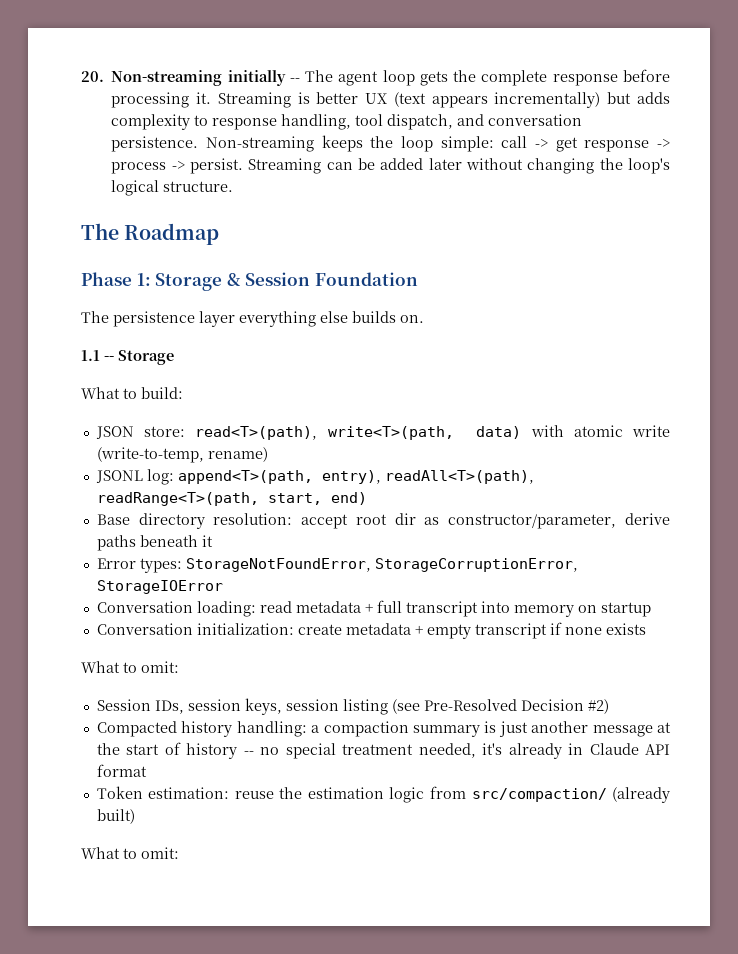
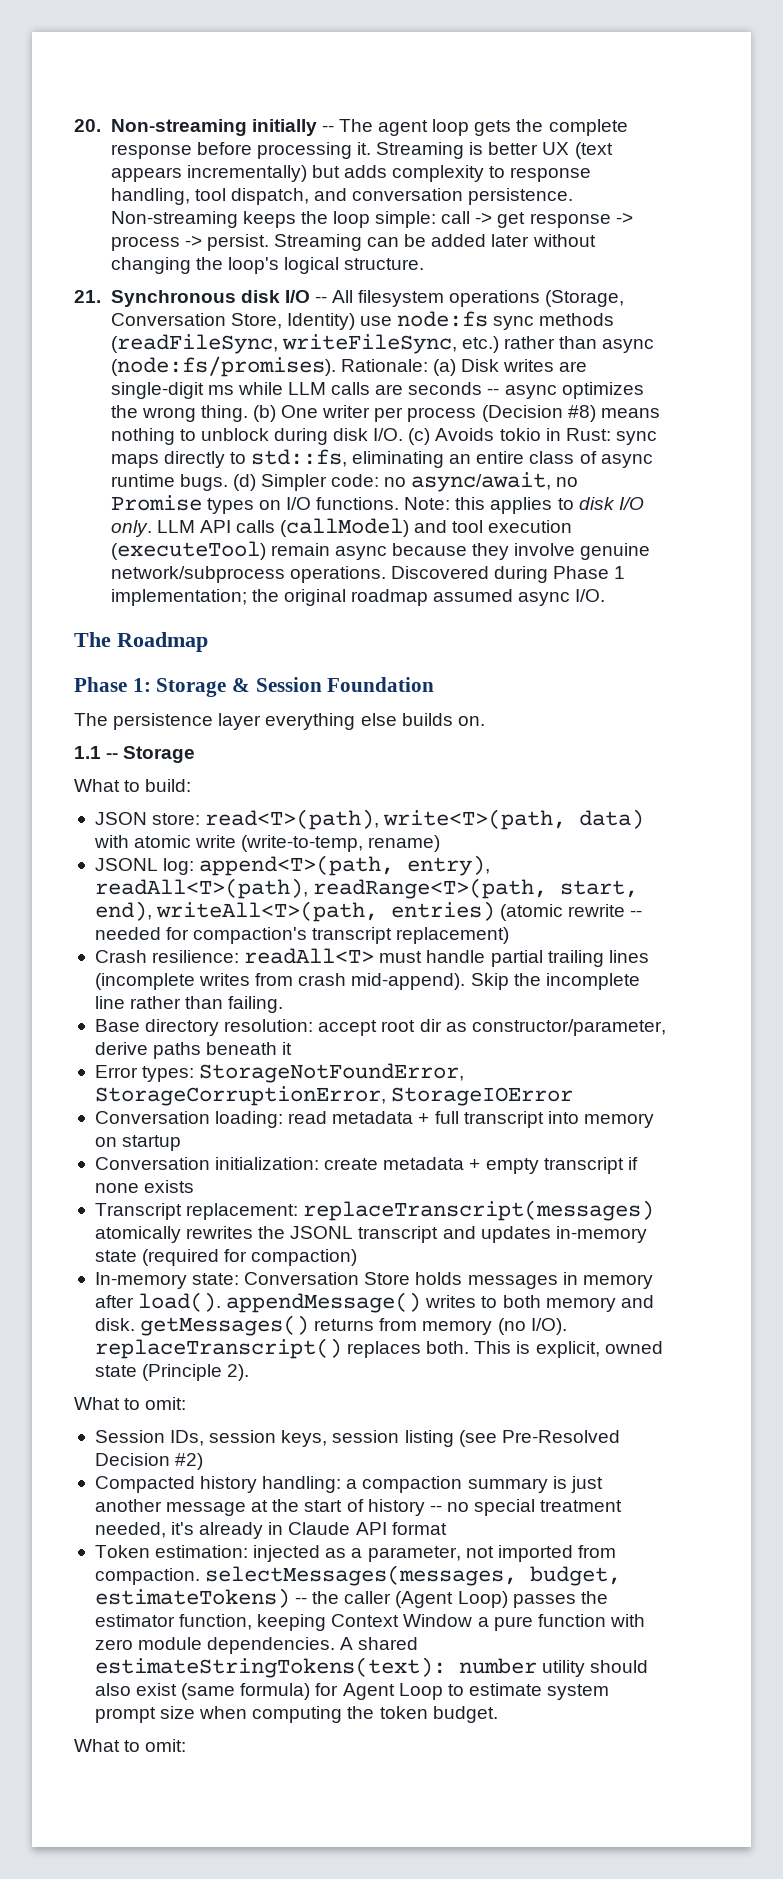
(234, 186) none -> [74,290,625,307] [110,311,615,330] [110,334,655,354] [110,356,588,377] [110,382,644,399] [110,405,660,422] [110,428,657,445] [110,449,653,468] [110,472,579,492] [110,495,644,514] [110,518,573,537] [110,541,651,560] [110,566,626,583] [110,589,606,606] // 21. Synchronous disk I/O -- All filesystem operations (Storage, Conversation Store, Identity) use node:fs sync methods (readFileSync, writeFileSync, etc.) rather than async (node:fs/promises). Rationale: (a) Disk writes are single-digit ms while LLM calls are seconds -- async optimizes the wrong thing. (b) One writer per process (Decision #8) means nothing to unblock during disk I/O. (c) Avoids tokio in Rust: sync maps directly to std::fs, eliminating an entire class of async runtime bugs. (d) Simpler code: no async/await, no Promise types on I/O functions. Note: this applies to disk I/O only. LLM API calls (callModel) and tool execution (executeTool) remain async because they involve genuine network/subprocess operations. Discovered during Phase 1 implementation; the original roadmap assumed async I/O.
[330,492,367,505] end) -> [94,901,643,922] [94,927,510,944] [94,948,649,967] [94,973,640,990] [94,996,284,1013] end), writeAll<T>(path, entries) (atomic rewrite -- needed for compaction's transcript replacement) // Crash resilience: readAll<T> must handle partial trailing lines (incomplete writes from crash mid-append). Skip the incomplete line rather than failing.
(646, 629) none -> [94,1200,655,1221] [94,1226,647,1243] [94,1249,358,1266] [94,1272,653,1289] [94,1292,654,1313] [94,1315,567,1336] [94,1338,663,1359] [94,1364,250,1381] // Transcript replacement: replaceTranscript(messages) atomically rewrites the JSONL transcript and updates in-memory state (required for compaction) // In-memory state: Conversation Store holds messages in memory after load(). appendMessage() writes to both memory and disk. getMessages() returns from memory (no I/O). replaceTranscript() replaces both. This is explicit, owned state (Principle 2).
[234,786,671,803] [96,809,135,824] reuse the estimation logic from src/compaction/ (already built) -> [253,1545,616,1562] [94,1565,622,1586] [94,1588,608,1608] [94,1614,645,1631] [94,1637,419,1654] [94,1657,649,1678] [94,1683,610,1700] [94,1706,498,1723] injected as a parameter, not imported from compaction. selectMessages(messages, budget, estimateTokens) -- the caller (Agent Loop) passes the estimator function, keeping Context Window a pure function with zero module dependencies. A shared estimateStringTokens(text): number utility should also exist (same formula) for Agent Loop to estimate system prompt size when computing the token budget.

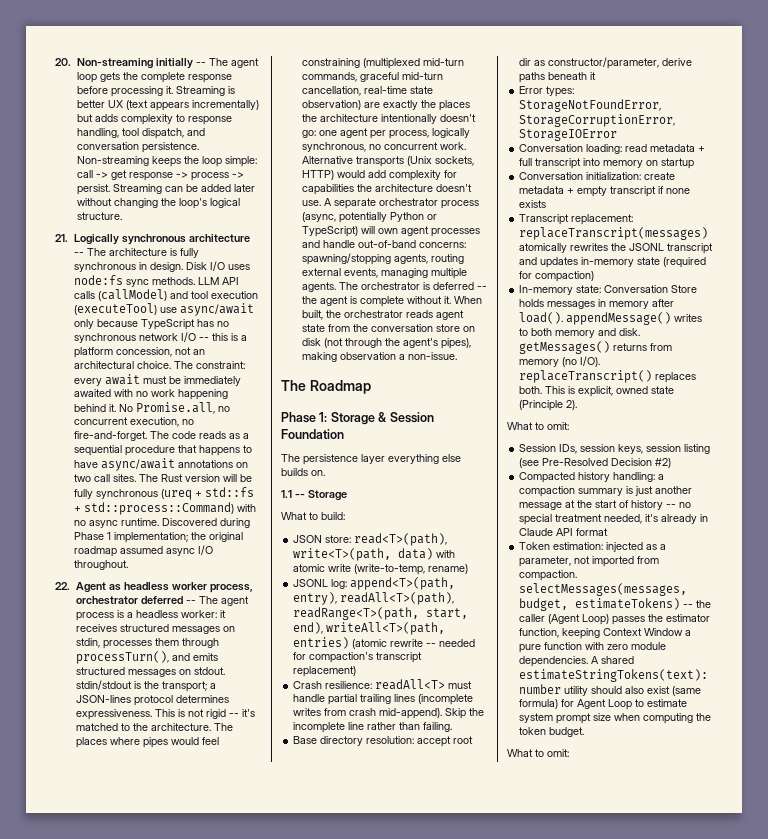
[110,290,625,307] [110,311,615,330] [110,334,655,354] [110,356,588,377] [110,382,644,399] [110,405,660,422] [110,428,657,445] [110,449,653,468] [110,472,579,492] [110,495,644,514] [110,520,152,537] Synchronous disk I/O -- All filesystem operations (Storage, Conversation Store, Identity) use node:fs sync methods (readFileSync, writeFileSync, etc.) rather than async (node:fs/promises). Rationale: (a) Disk writes are single-digit ms while LLM calls are seconds -- async optimizes the wrong thing. (b) One writer per process (Decision #8) means nothing to unblock during disk I/O. (c) Avoids tokio in Rust: sync maps directly to std::fs, eliminating an entire class of async runtime bugs. (d) Simpler code: no async/await, no Promise types on I/O functions. Note: this applies to disk I/O only. -> [73,234,250,245] [73,248,199,258] [73,261,250,272] [73,275,195,287] Logically synchronous architecture -- The architecture is fully synchronous in design. Disk I/O uses node:fs sync methods.
[270,543,651,560] [110,566,386,583] remain async because they involve genuine network/subprocess operations. -> [159,303,254,316] [73,319,229,330] [73,332,247,343] [73,347,205,358] [73,361,245,369] [73,374,241,386] [73,389,228,400] [73,402,230,414] [73,417,194,427] [73,431,249,441] [73,445,252,456] [73,458,248,471] [73,474,252,482] [73,487,254,500] [73,502,256,515] [73,518,159,528] use async/await only because TypeScript has no synchronous network I/O -- this is a platform concession, not an architectural choice. The constraint: every await must be immediately awaited with no work happening behind it. No Promise.all, no concurrent execution, no fire-and-forget. The code reads as a sequential procedure that happens to have async/await annotations on two call sites. The Rust version will be fully synchronous (ureq + std::fs + std::process::Command) with no async runtime.
[575,589,606,602] I/O. -> [197,545,213,555] [73,560,128,570] [55,582,253,593] [75,596,249,606] [75,610,226,621] [75,624,235,634] [75,638,219,649] [75,651,218,664] [75,667,225,677] [75,680,216,692] [75,695,229,706] [75,709,255,720] [75,723,233,731] [75,737,219,748] [301,58,464,69] [301,72,443,82] [301,86,433,96] [301,100,470,111] [301,114,476,124] [301,128,470,139] [301,142,466,152] [301,156,474,167] [301,170,457,181] [301,184,472,195] [301,198,479,209] [301,212,437,223] [301,226,480,237] [301,240,466,248] [301,253,464,265] [301,268,467,279] [301,282,487,292] [301,296,482,307] [301,310,464,320] [301,324,475,332] [301,338,471,349] [301,352,457,362] I/O throughout. // 22. Agent as headless worker process, orchestrator deferred -- The agent process is a headless worker: it receives structured messages on stdin, processes them through processTurn(), and emits structured messages on stdout. stdin/stdout is the transport; a JSON-lines protocol determines expressiveness. This is not rigid -- it's matched to the architecture. The places where pipes would feel constraining (multiplexed mid-turn commands, graceful mid-turn cancellation, real-time state observation) are exactly the places the architecture intentionally doesn't go: one agent per process, logically synchronous, no concurrent work. Alternative transports (Unix sockets, HTTP) would add complexity for capabilities the architecture doesn't use. A separate orchestrator process (async, potentially Python or TypeScript) will own agent processes and handle out-of-band concerns: spawning/stopping agents, routing external events, managing multiple agents. The orchestrator is deferred -- the agent is complete without it. When built, the orchestrator reads agent state from the conversation store on disk (not through the agent's pipes), making observation a non-issue.

